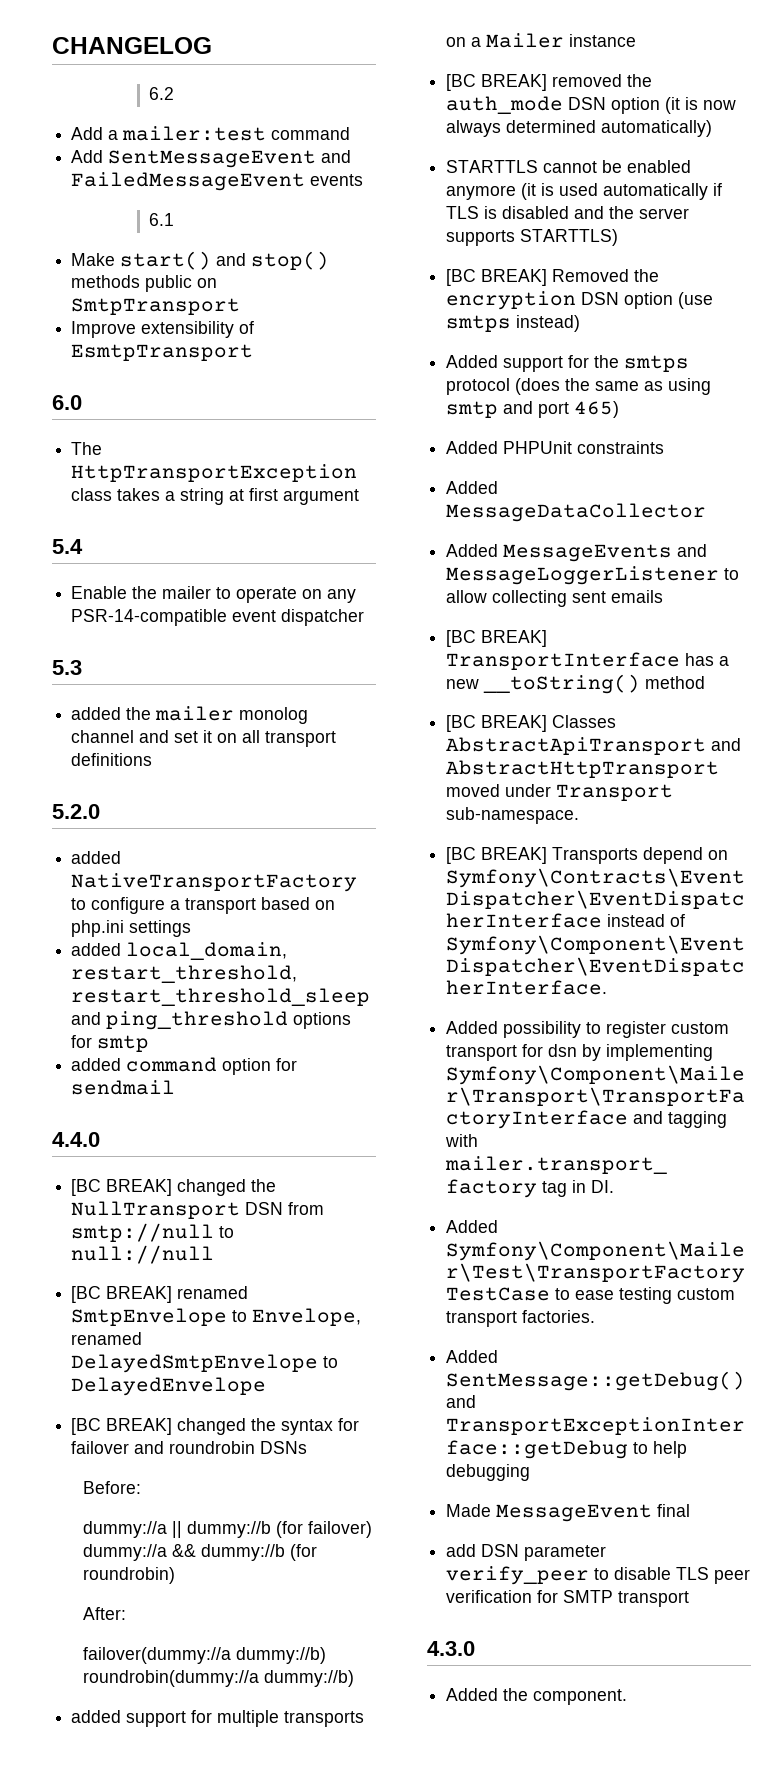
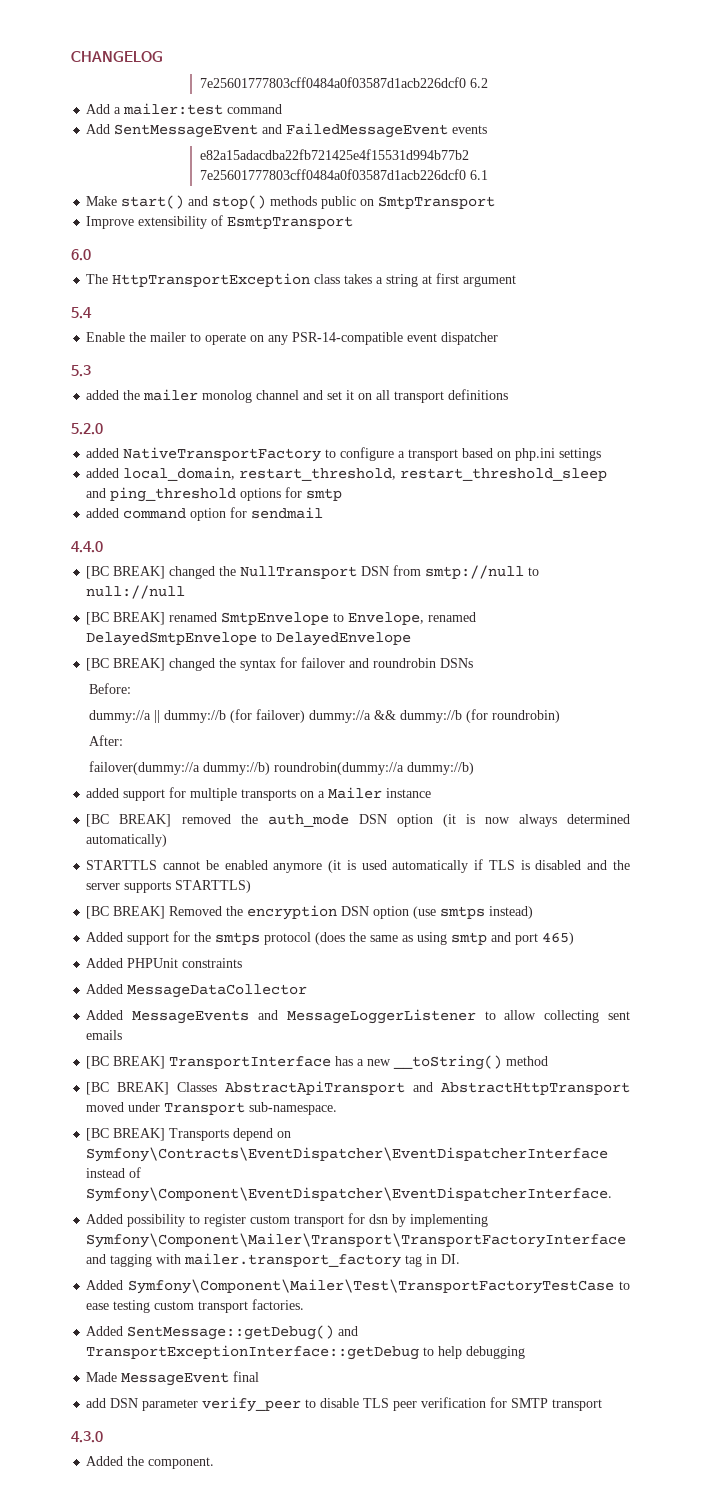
(212, 45) none -> [199,77,466,88] 7e25601777803cff0484a0f03587d1acb226dcf0
(364, 180) none -> [199,149,469,160] [199,169,466,180] e82a15adacdba22fb721425e4f15531d994b77b2 7e25601777803cff0484a0f03587d1acb226dcf0

